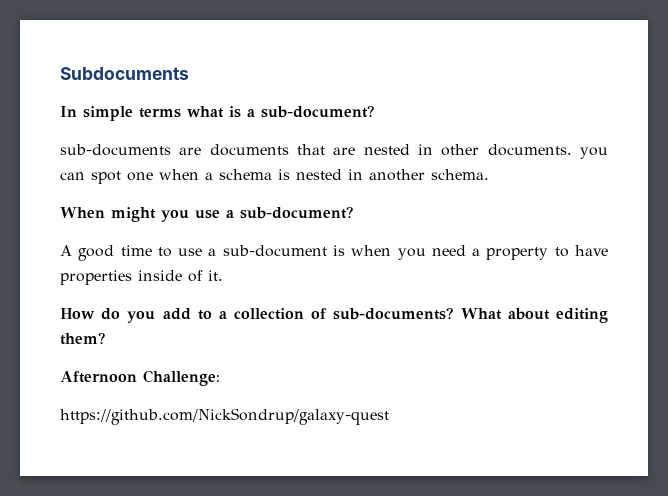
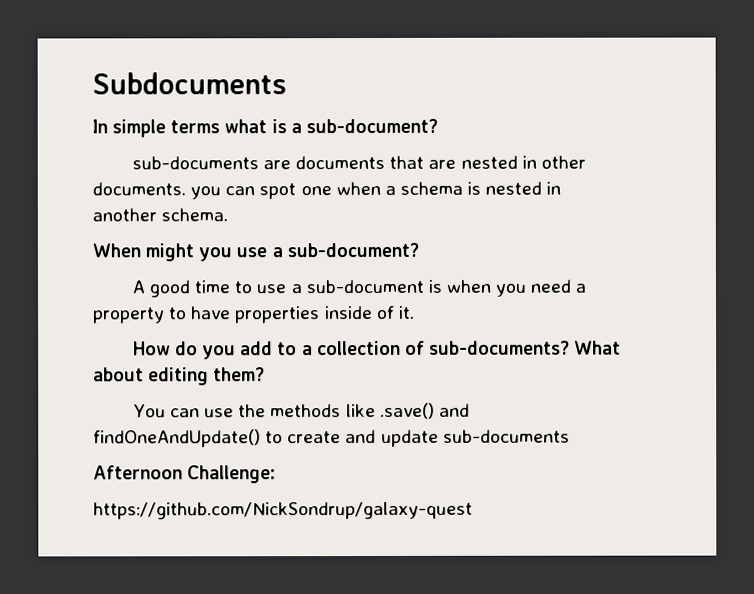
(105, 338) none -> [132,402,470,419] [93,429,570,448] // You can use the methods like .save() and findOneAndUpdate() to create and update sub-documents

